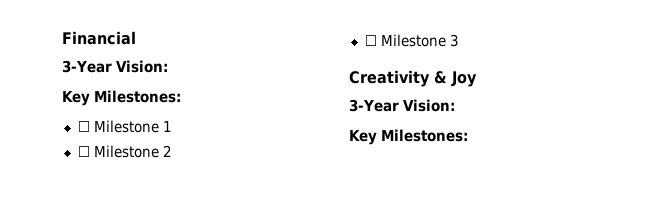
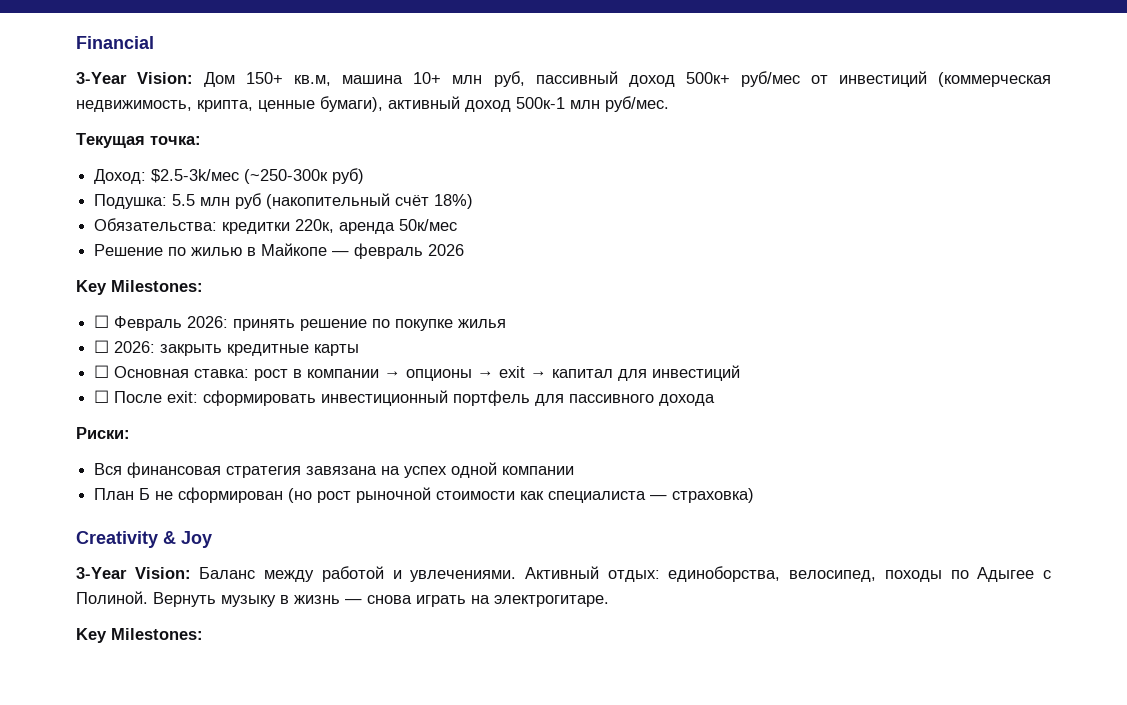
[62,90,181,106] [77,120,172,133] [77,145,172,158] [364,34,459,47] // Key Milestones: // ☐ Milestone 1 // ☐ Milestone 2 // ☐ Milestone 3 -> [204,71,1052,87] [76,96,669,112] [76,133,201,148] [94,168,365,184] [94,193,474,209] [94,218,458,234] [94,243,465,259] [76,280,203,295] [94,315,507,331] [94,340,360,356] [94,365,741,381] [94,390,716,406] [76,427,130,439] [94,462,575,478] [94,487,755,503] Дом 150+ кв.м, машина 10+ млн руб, пассивный доход 500к+ руб/мес от инвестиций (коммерческая недвижимость, крипта, ценные бумаги), активный доход 500к-1 млн руб/мес. // Текущая точка: // Доход: $2.5-3k/мес (~250-300к руб) // Подушка: 5.5 млн руб (накопительный счёт 18%) // Обязательства: кредитки 220к, аренда 50к/мес // Решение по жилью в Майкопе — февраль 2026 // Key Milestones: // ☐ Февраль 2026: принять решение по покупке жилья // ☐ 2026: закрыть кредитные карты // ☐ Основная ставка: рост в компании → опционы → exit → капитал для инвестиций // ☐ После exit: сформировать инвестиционный портфель для пассивного дохода // Риски: // Вся финансовая стратегия завязана на успех одной компании // План Б не сформирован (но рост рыночной стоимости как специалиста — страховка)
(455, 105) none -> [199,566,1051,582] [76,591,609,607] Баланс между работой и увлечениями. Активный отдых: единоборства, велосипед, походы по Адыгее с Полиной. Вернуть музыку в жизнь — снова играть на электрогитаре.

